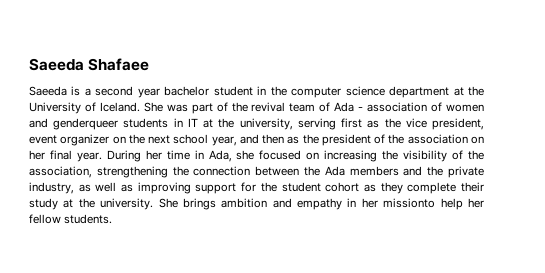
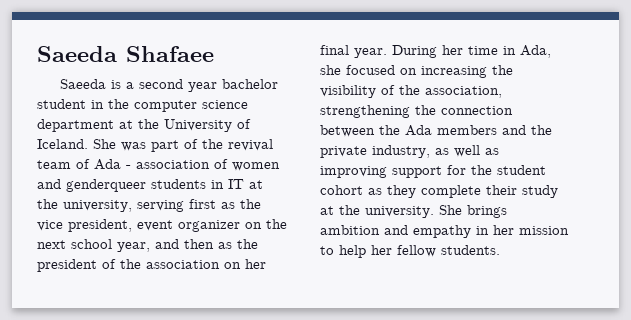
[383,198,436,208] missionto -> [519,226,569,235] [320,246,334,255] mission to

